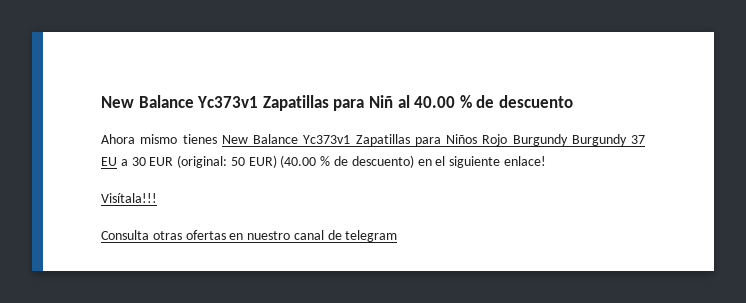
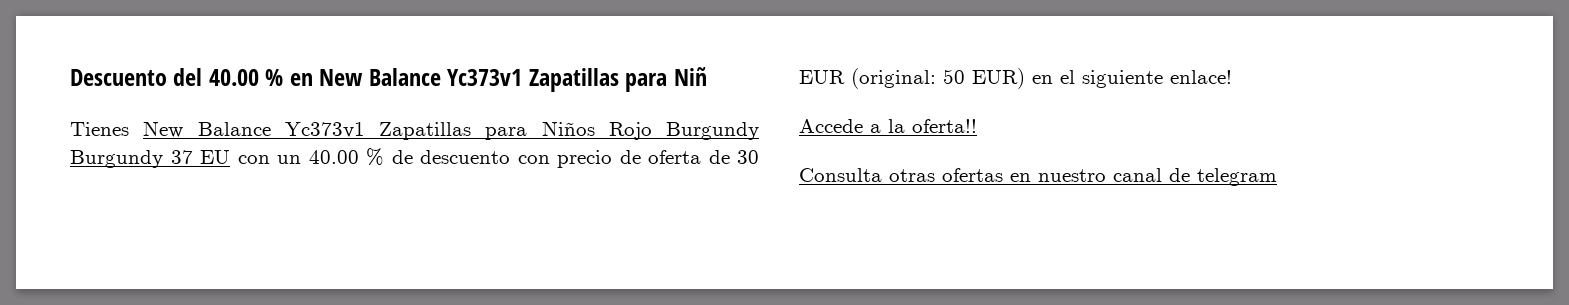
(101, 102) none -> [70,68,313,86] Descuento del 40.00 % en
[397,95,573,108] [101,134,217,144] al 40.00 % de descuento // Ahora mismo tienes -> [70,122,129,136] // Tienes
[120,159,128,166] a -> [237,148,730,168] con un 40.00 % de descuento con precio de oferta de
[280,155,414,168] (40.00 % de descuento) -> (1025, 78) none
[101,193,157,203] Visítala!!! -> [799,119,977,133] Accede a la oferta!!

